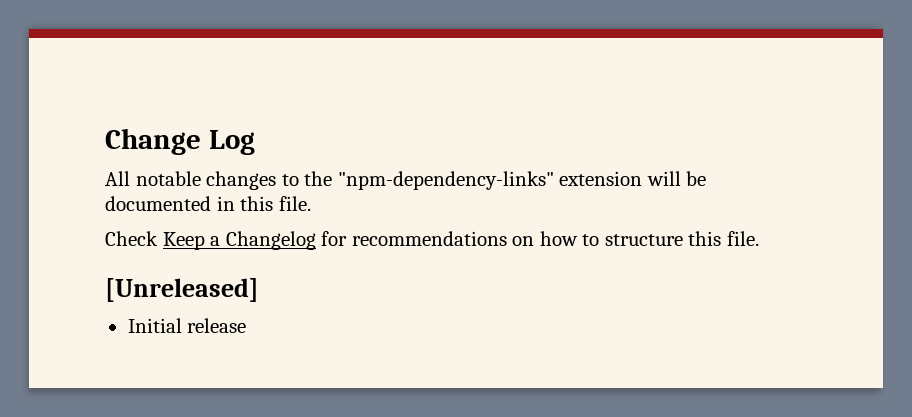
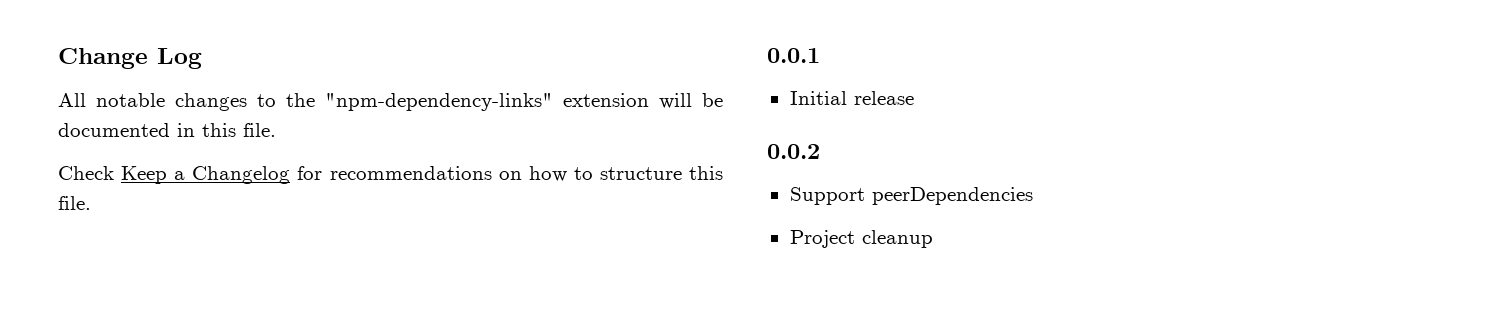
[105,278,259,302] [Unreleased] -> [767,48,820,63] 0.0.1
(247, 325) none -> [767,144,820,159] [789,187,1033,205] [789,230,933,248] // 0.0.2 // Support peerDependencies // Project cleanup

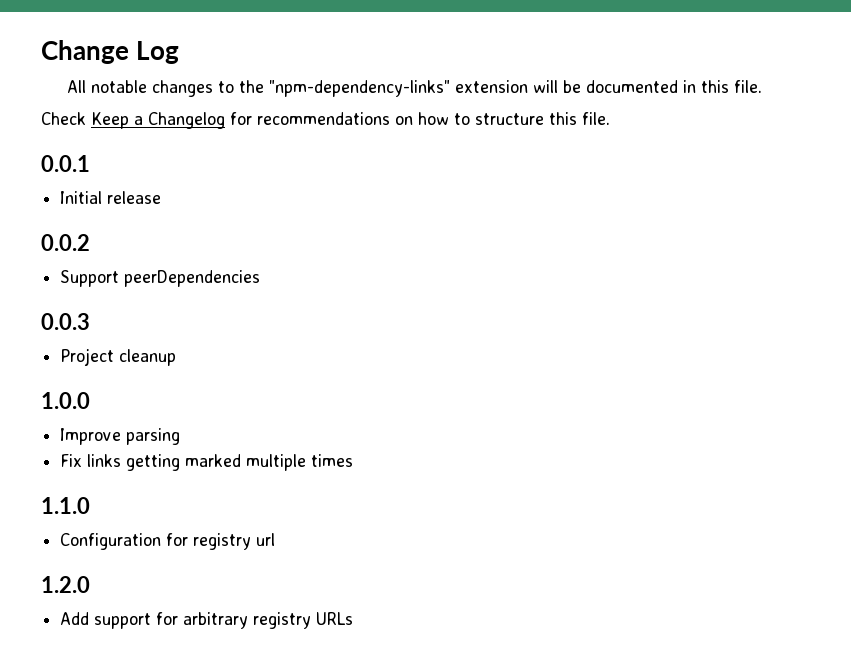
(1033, 196) none -> [41,313,90,330] // 0.0.3
(933, 239) none -> [41,392,90,409] [60,428,181,445] [60,454,354,471] [41,497,90,514] [60,533,276,550] [41,576,90,593] [60,612,354,629] // 1.0.0 // Improve parsing // Fix links getting marked multiple times // 1.1.0 // Configuration for registry url // 1.2.0 // Add support for arbitrary registry URLs

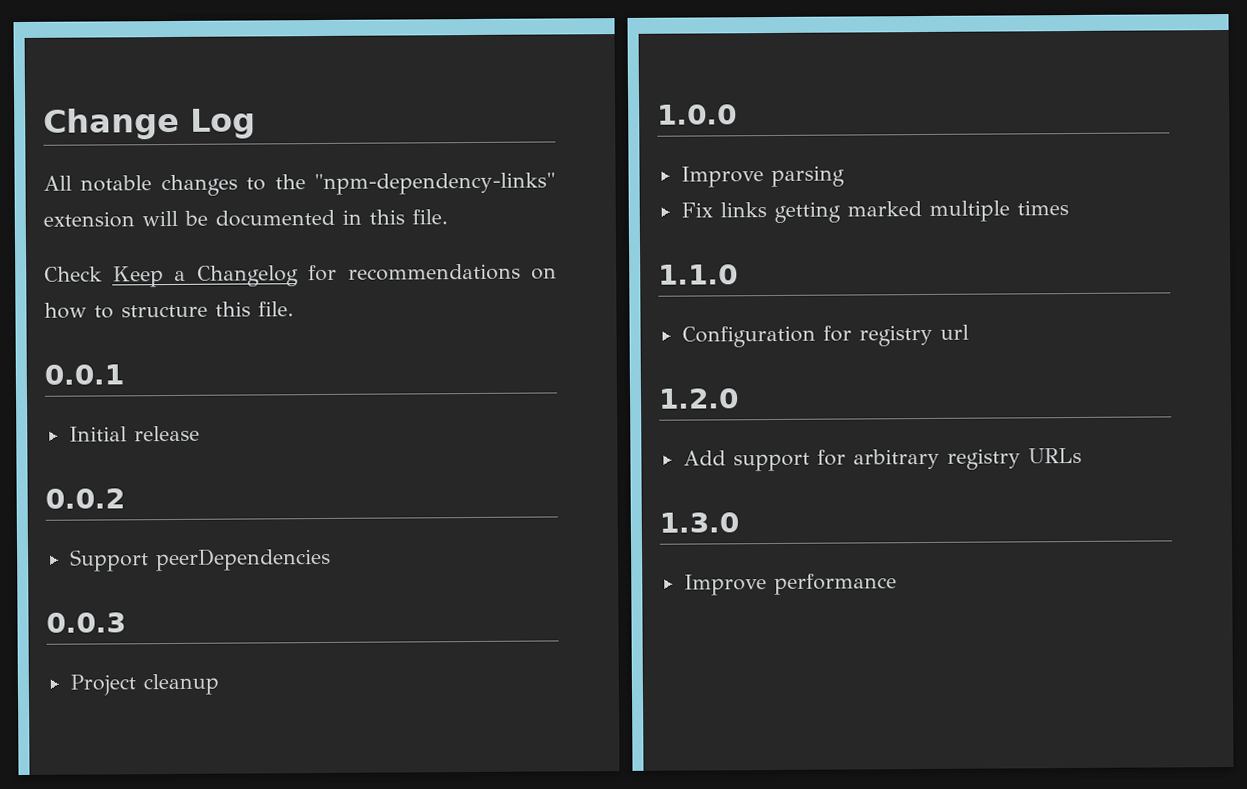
(354, 618) none -> [659,512,739,533] [683,573,897,596] // 1.3.0 // Improve performance

